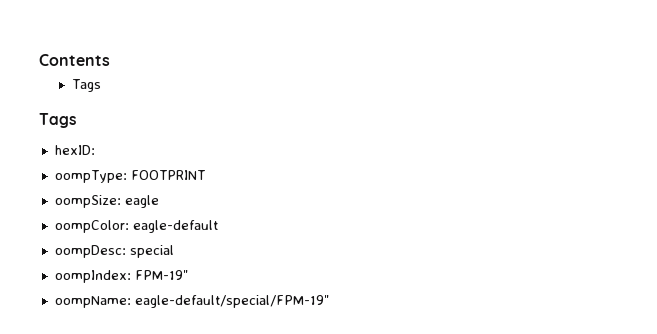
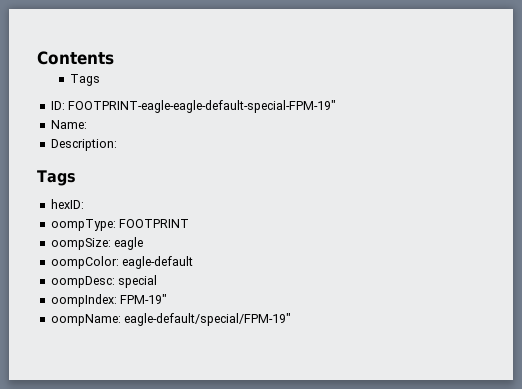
(102, 85) none -> [50,100,337,113] [50,120,87,129] [50,139,117,151] // ID: FOOTPRINT-eagle-eagle-default-special-FPM-19" // Name: // Description:

